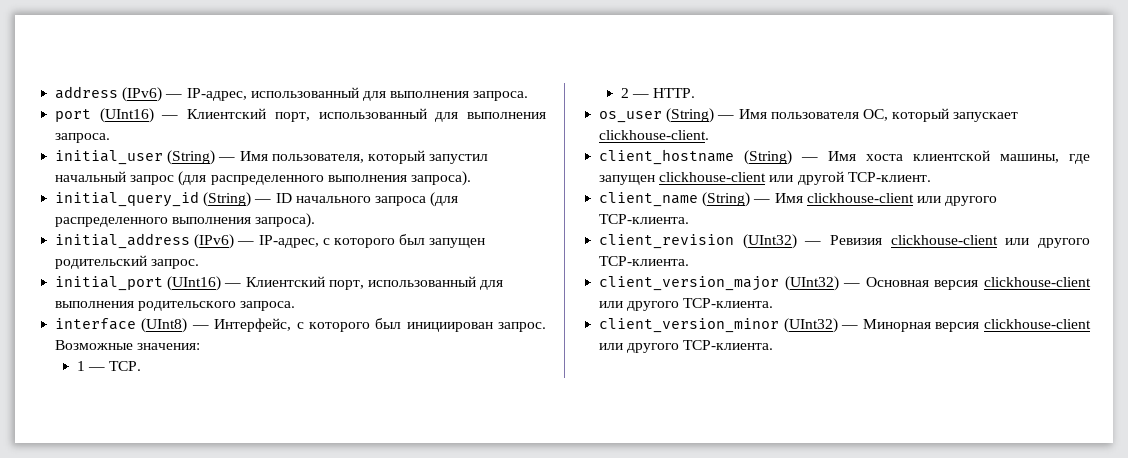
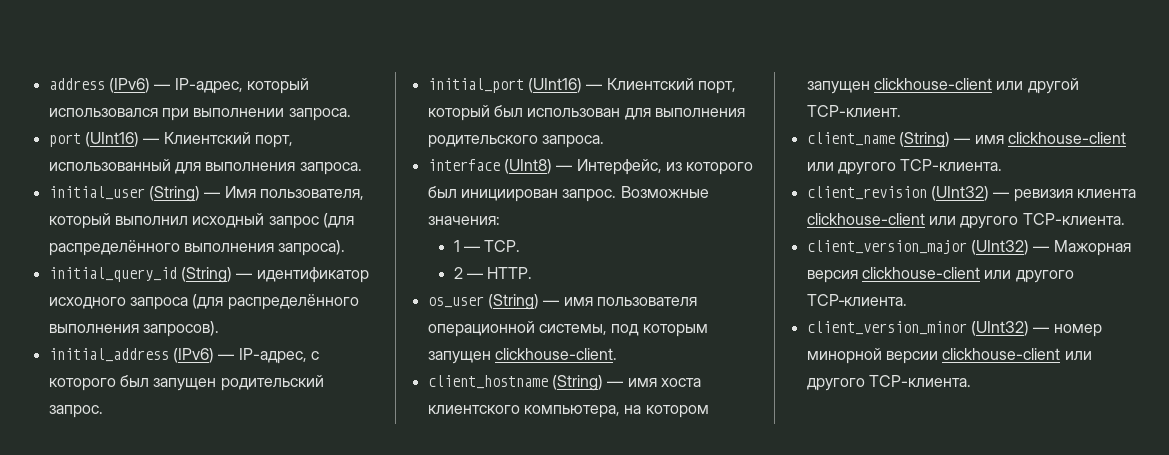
[250,87,470,101] использованный для выполнения -> [246,78,309,94] [48,108,285,121] который использовался при выполнении
[429,154,489,164] [55,171,127,182] запустил начальный -> [114,213,265,228] выполнил исходный
[210,175,324,185] распределенного -> [48,240,180,256] распределённого
[275,192,459,207] [55,213,316,228] ID начального запроса (для распределенного выполнения запроса). -> [256,267,369,283] [48,294,359,310] [48,321,219,337] идентификатор исходного запроса (для распределённого выполнения запросов).
[367,276,476,287] использованный -> [427,105,621,121] который был использован
[296,322,304,329] с -> [665,162,682,171] из
[738,108,1019,122] [599,130,710,140] [599,149,1090,165] Имя пользователя ОС, который запускает clickhouse-client. // client_hostname (String) — Имя хоста клиентской машины, где -> [563,297,697,306] [427,321,708,337] [427,348,617,364] [427,375,701,391] [427,405,709,418] имя пользователя операционной системы, под которым запущен clickhouse-client. // client_hostname (String) — имя хоста клиентского компьютера, на котором
[774,193,803,203] Имя -> [974,135,1004,144] имя
[830,235,883,245] Ревизия -> [1013,189,1136,202] ревизия клиента
[865,277,929,287] Основная -> [1053,240,1131,256] Мажорная
[862,319,980,332] Минорная версия -> [1053,324,1102,337] [806,348,938,364] номер минорной версии

